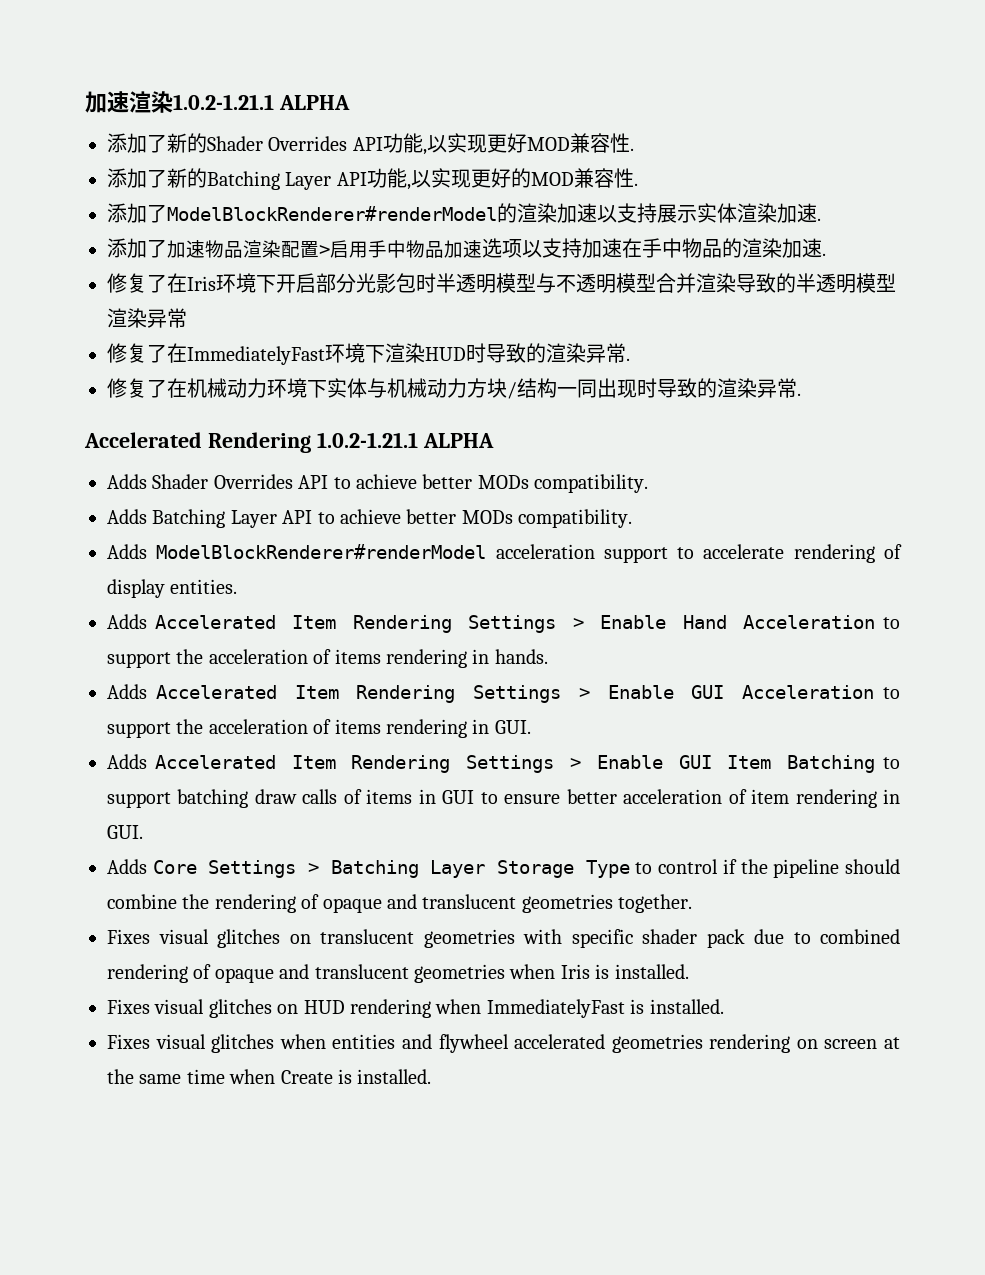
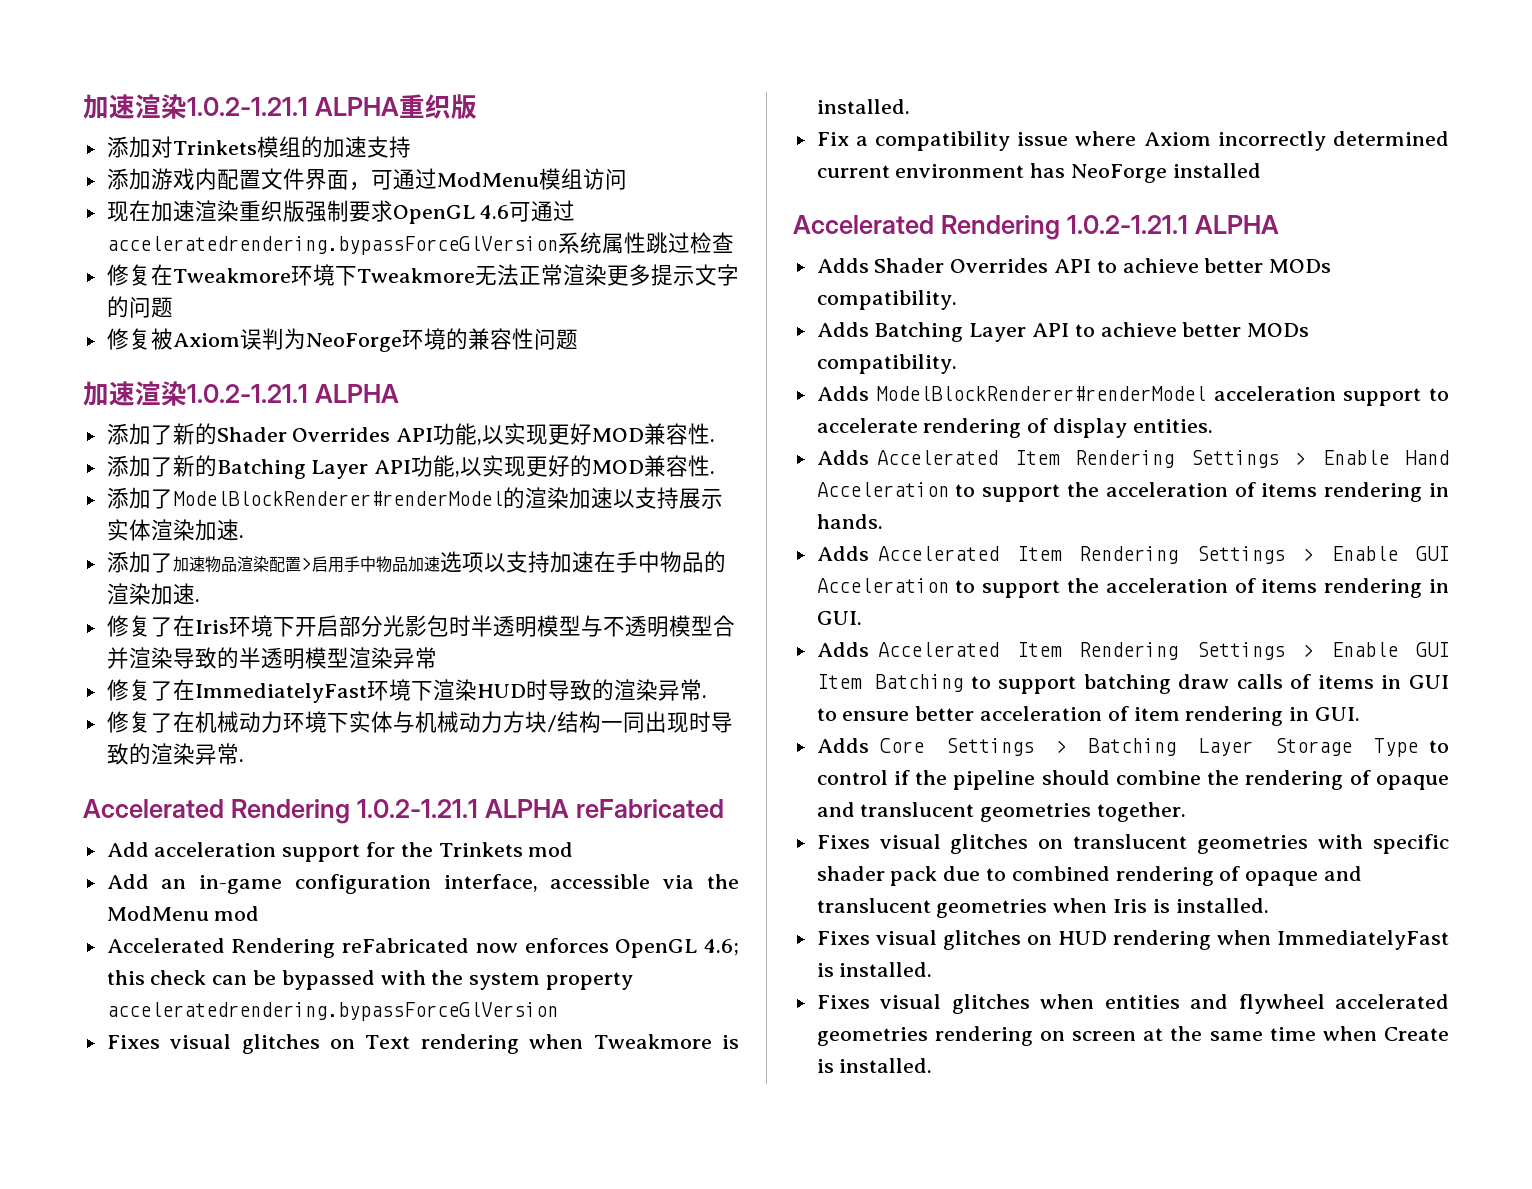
[85,91,350,113] 加速渲染1.0.2-1.21.1 ALPHA -> [83,94,477,119] [106,136,411,158] [106,168,627,191] [106,200,576,224] [106,232,734,255] [106,264,739,286] [106,296,173,318] [106,328,578,352] [83,381,399,406] 加速渲染1.0.2-1.21.1 ALPHA重织版 // 添加对Trinkets模组的加速支持 // 添加游戏内配置文件界面，可通过ModMenu模组访问 // 现在加速渲染重织版强制要求OpenGL 4.6可通过acceleratedrendering.bypassForceGlVersion系统属性跳过检查 // 修复在Tweakmore环境下Tweakmore无法正常渲染更多提示文字的问题 // 修复被Axiom误判为NeoForge环境的兼容性问题 // 加速渲染1.0.2-1.21.1 ALPHA
(801, 394) none -> [83,799,724,824] [106,842,574,862] [106,874,740,894] [106,906,260,921] [106,938,739,958] [106,970,634,990] [106,1002,558,1021] [106,1034,739,1054] [816,99,910,114] [816,131,1449,151] [816,163,1261,183] // Accelerated Rendering 1.0.2-1.21.1 ALPHA reFabricated // Add acceleration support for the Trinkets mod // Add an in-game configuration interface, accessible via the ModMenu mod // Accelerated Rendering reFabricated now enforces OpenGL 4.6; this check can be bypassed with the system property acceleratedrendering.bypassForceGlVersion // Fixes visual glitches on Text rendering when Tweakmore is installed. // Fix a compatibility issue where Axiom incorrectly determined current environment has NeoForge installed

